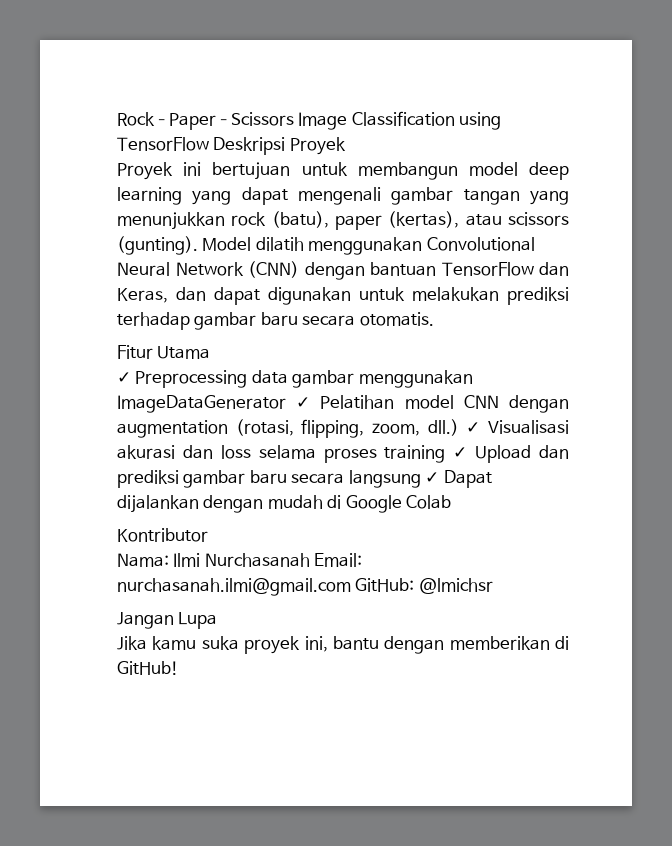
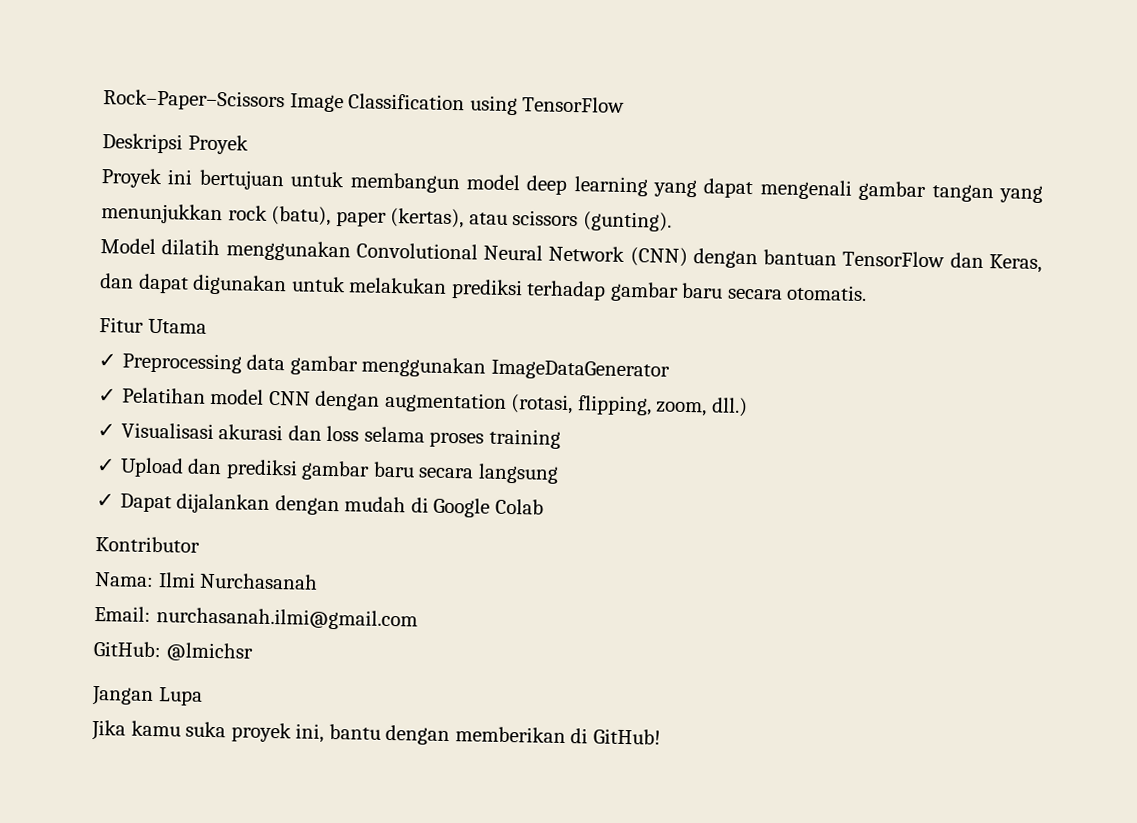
(209, 144) none -> (626, 104) //
(198, 245) none -> (672, 221) //
(286, 404) none -> (670, 370) //
(459, 427) none -> (748, 407) //
(446, 454) none -> (561, 438) //
(421, 479) none -> (559, 473) //
(310, 560) none -> (319, 581) //
(351, 587) none -> (418, 619) //

